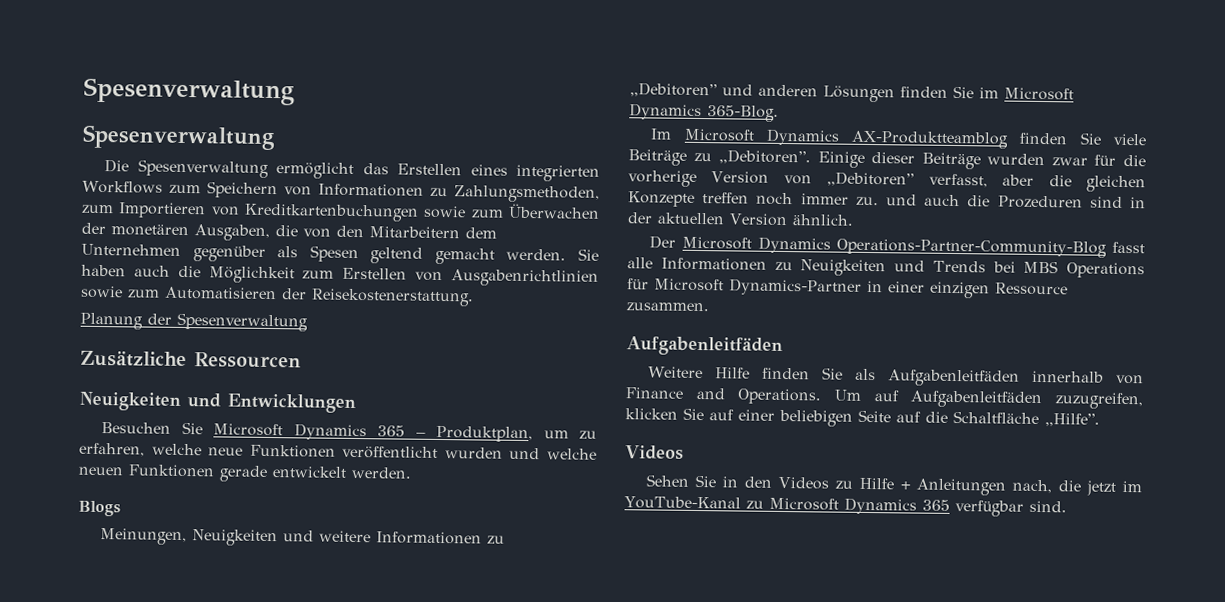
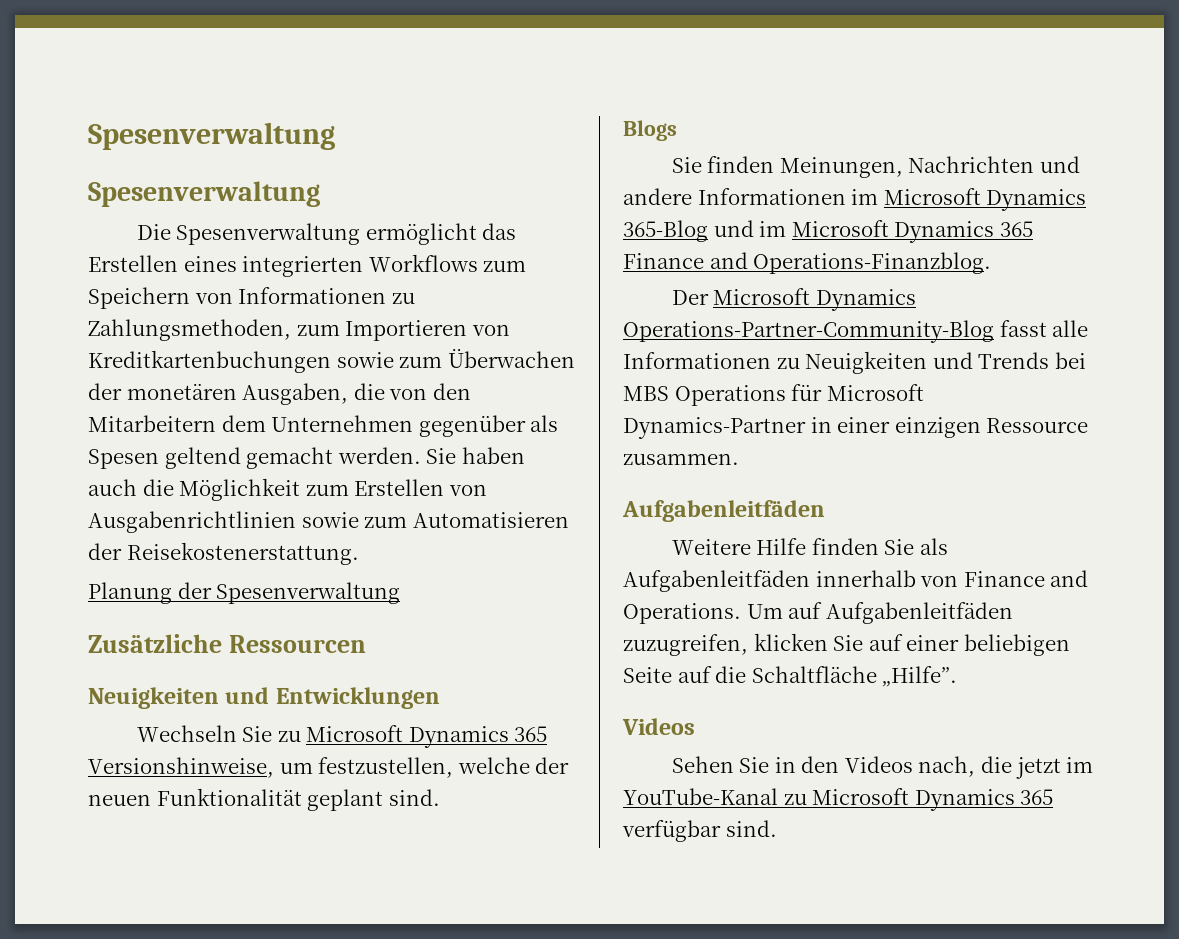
[101,421,597,443] [79,442,597,460] [78,464,412,482] [78,500,121,517] [100,528,506,547] [629,82,1074,103] [629,103,779,122] [650,128,1146,149] [628,149,1146,170] [628,170,1146,193] [628,191,1146,209] [627,212,854,227] Besuchen Sie Microsoft Dynamics 365 – Produktplan, um zu erfahren, welche neue Funktionen veröffentlicht wurden und welche neuen Funktionen gerade entwickelt werden. // Blogs // Meinungen, Neuigkeiten und weitere Informationen zu „Debitoren” und anderen Lösungen finden Sie im Microsoft Dynamics 365-Blog. // Im Microsoft Dynamics AX-Produktteamblog finden Sie viele Beiträge zu „Debitoren”. Einige dieser Beiträge wurden zwar für die vorherige Version von „Debitoren” verfasst, aber die gleichen Konzepte treffen noch immer zu. und auch die Prozeduren sind in der aktuellen Version ähnlich. -> [136,725,548,748] [88,757,570,778] [88,788,440,811] [623,120,677,141] [671,156,1080,178] [623,188,1087,211] [623,220,1033,243] [623,252,992,274] Wechseln Sie zu Microsoft Dynamics 365 Versionshinweise, um festzustellen, welche der neuen Funktionalität geplant sind. // Blogs // Sie finden Meinungen, Nachrichten und andere Informationen im Microsoft Dynamics 365-Blog und im Microsoft Dynamics 365 Finance and Operations-Finanzblog.
[834,477,1007,496] zu Hilfe + Anleitungen -> (913, 764) none

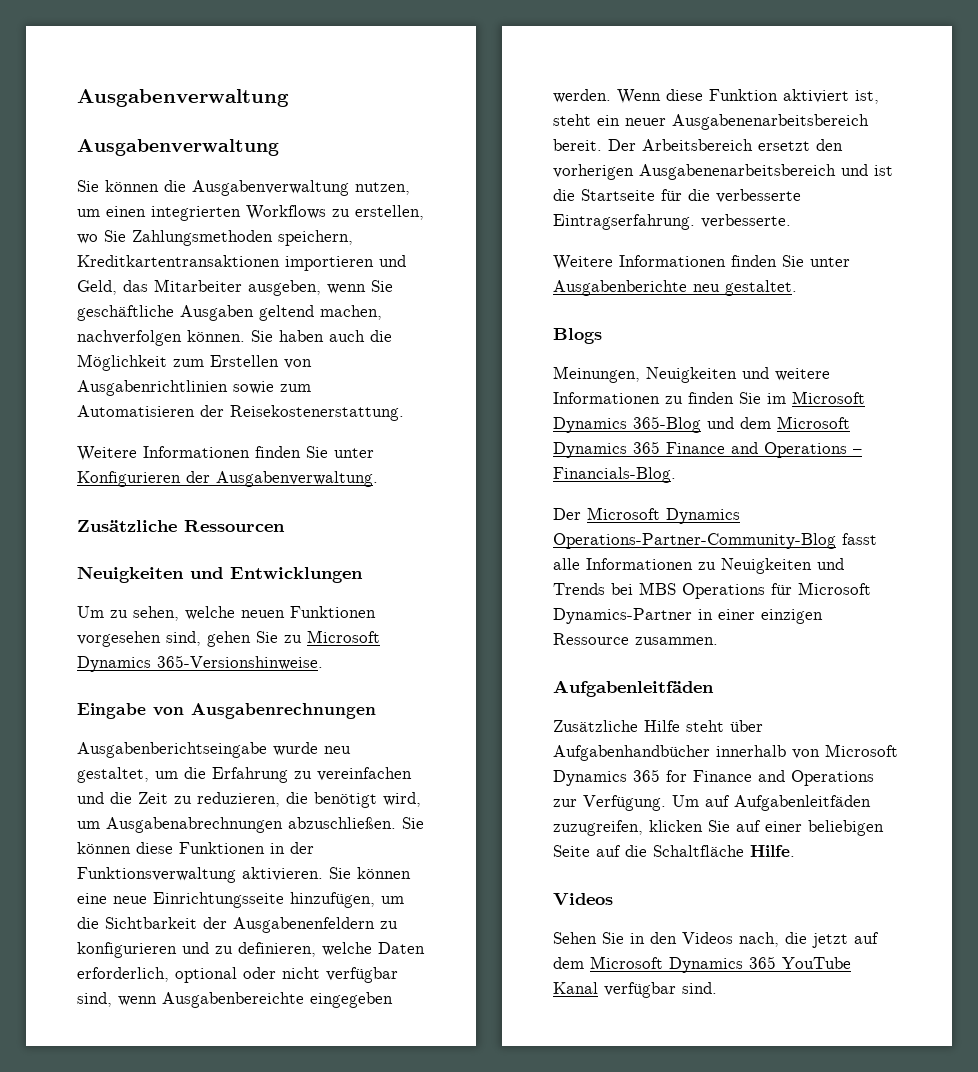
[88,122,335,150] [88,181,320,207] [136,223,517,245] [88,254,527,277] [88,287,415,309] [88,319,510,341] [88,349,575,373] [88,383,471,405] [88,415,559,437] [88,447,421,469] Spesenverwaltung // Spesenverwaltung // Die Spesenverwaltung ermöglicht das Erstellen eines integrierten Workflows zum Speichern von Informationen zu Zahlungsmethoden, zum Importieren von Kreditkartenbuchungen sowie zum Überwachen der monetären Ausgaben, die von den Mitarbeitern dem Unternehmen gegenüber als Spesen geltend gemacht werden. -> [77,89,289,107] [77,139,279,156] [77,180,410,196] [77,205,424,221] [77,230,353,246] [77,255,406,271] [77,279,393,296] [77,305,382,321] [77,330,245,346] Ausgabenverwaltung // Ausgabenverwaltung // Sie können die Ausgabenverwaltung nutzen, um einen integrierten Workflows zu erstellen, wo Sie Zahlungsmethoden speichern, Kreditkartentransaktionen importieren und Geld, das Mitarbeiter ausgeben, wenn Sie geschäftliche Ausgaben geltend machen, nachverfolgen können.
[88,582,401,604] Planung der Spesenverwaltung -> [77,446,374,461] [77,471,378,487] Weitere Informationen finden Sie unter Konfigurieren der Ausgabenverwaltung.
[136,725,548,748] [88,757,570,778] [88,788,440,811] [623,120,677,141] [671,156,1080,178] [623,188,846,205] Wechseln Sie zu Microsoft Dynamics 365 Versionshinweise, um festzustellen, welche der neuen Funktionalität geplant sind. // Blogs // Sie finden Meinungen, Nachrichten und andere Informationen -> [77,606,376,621] [77,630,380,647] [77,655,323,672] [77,703,376,719] [77,742,351,758] [77,767,412,783] [77,792,421,808] [77,817,424,833] [77,842,314,854] [77,867,411,883] [77,892,404,908] [77,917,398,933] [77,942,425,958] [77,967,398,983] [77,992,393,1008] [553,89,879,104] [553,114,869,130] [553,139,843,151] [553,164,893,180] [553,189,801,203] [553,214,791,230] [553,255,850,270] [553,280,797,296] [553,328,602,344] [553,366,830,383] [553,392,761,404] Um zu sehen, welche neuen Funktionen vorgesehen sind, gehen Sie zu Microsoft Dynamics 365-Versionshinweise. // Eingabe von Ausgabenrechnungen // Ausgabenberichtseingabe wurde neu gestaltet, um die Erfahrung zu vereinfachen und die Zeit zu reduzieren, die benötigt wird, um Ausgabenabrechnungen abzuschließen. Sie können diese Funktionen in der Funktionsverwaltung aktivieren. Sie können eine neue Einrichtungsseite hinzufügen, um die Sichtbarkeit der Ausgabenenfeldern zu konfigurieren und zu definieren, welche Daten erforderlich, optional oder nicht verfügbar sind, wenn Ausgabenbereichte eingegeben werden. Wenn diese Funktion aktiviert ist, steht ein neuer Ausgabenenarbeitsbereich bereit. Der Arbeitsbereich ersetzt den vorherigen Ausgabenenarbeitsbereich und ist die Startseite für die verbesserte Eintragserfahrung. verbesserte. // Weitere Informationen finden Sie unter Ausgabenberichte neu gestaltet. // Blogs // Meinungen, Neuigkeiten und weitere Informationen zu finden Sie
[759,221,787,237] im -> [740,417,771,429] dem
[753,252,992,274] Operations-Finanzblog. -> [764,442,862,458] [553,467,676,483] Operations – Financials-Blog.
[671,538,948,555] [623,570,1089,592] [623,603,741,624] Weitere Hilfe finden Sie als Aufgabenleitfäden innerhalb von Finance and Operations. -> [553,720,763,732] [553,744,898,761] [553,769,874,786] [553,795,666,811] Zusätzliche Hilfe steht über Aufgabenhandbücher innerhalb von Microsoft Dynamics 365 for Finance and Operations zur Verfügung.
[882,666,958,687] „Hilfe”. -> [750,845,795,857] Hilfe.
[1066,757,1094,773] [623,788,1054,811] im YouTube-Kanal zu Microsoft Dynamics 365 -> [854,932,879,944] [553,956,851,973] [553,982,598,994] auf dem Microsoft Dynamics 365 YouTube Kanal

